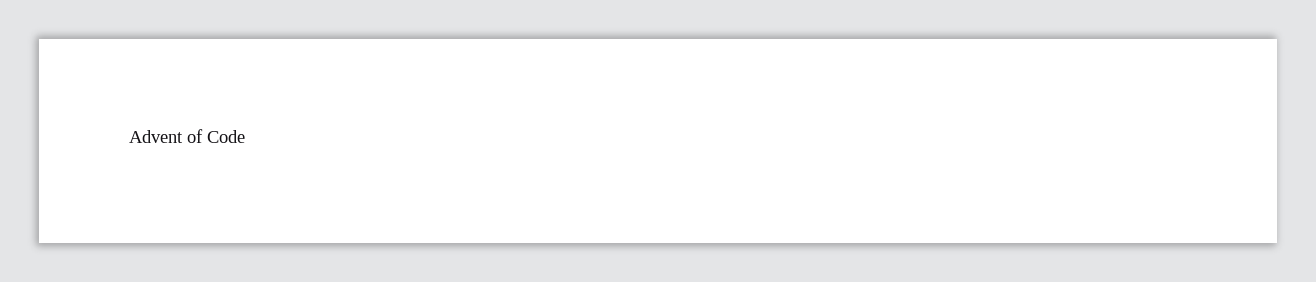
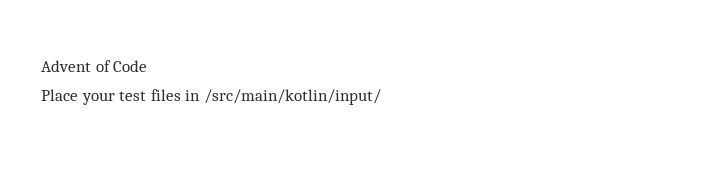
(245, 136) none -> [41,89,381,105] // Place your test files in /src/main/kotlin/input/

